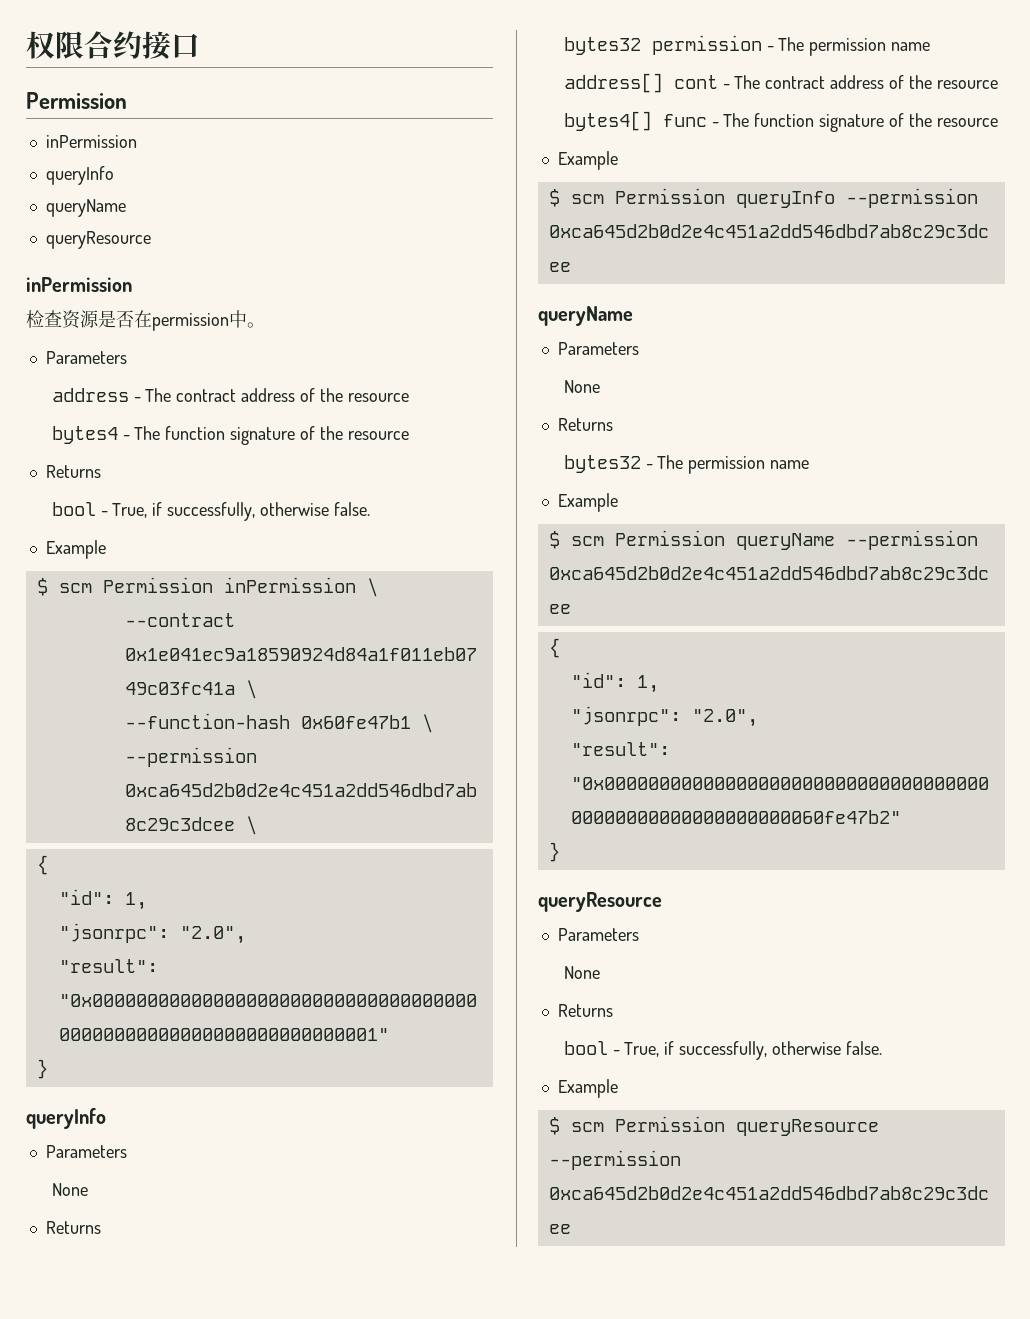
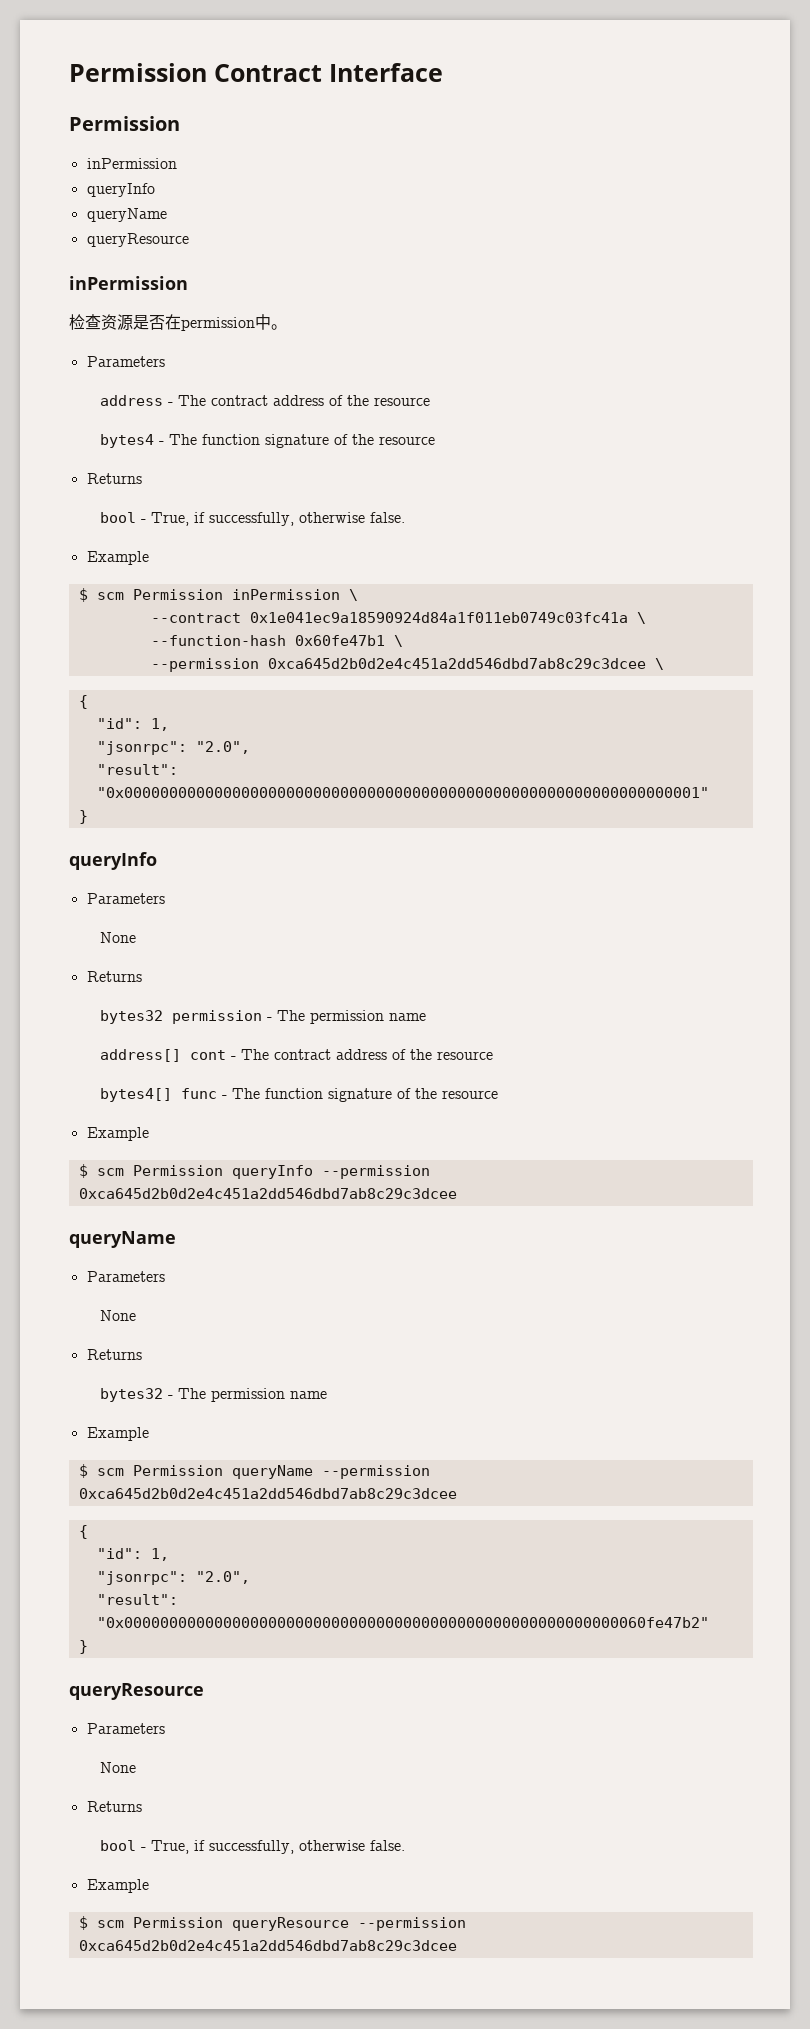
[26,31,200,60] 权限合约接口 -> [69,63,443,82] Permission Contract Interface

